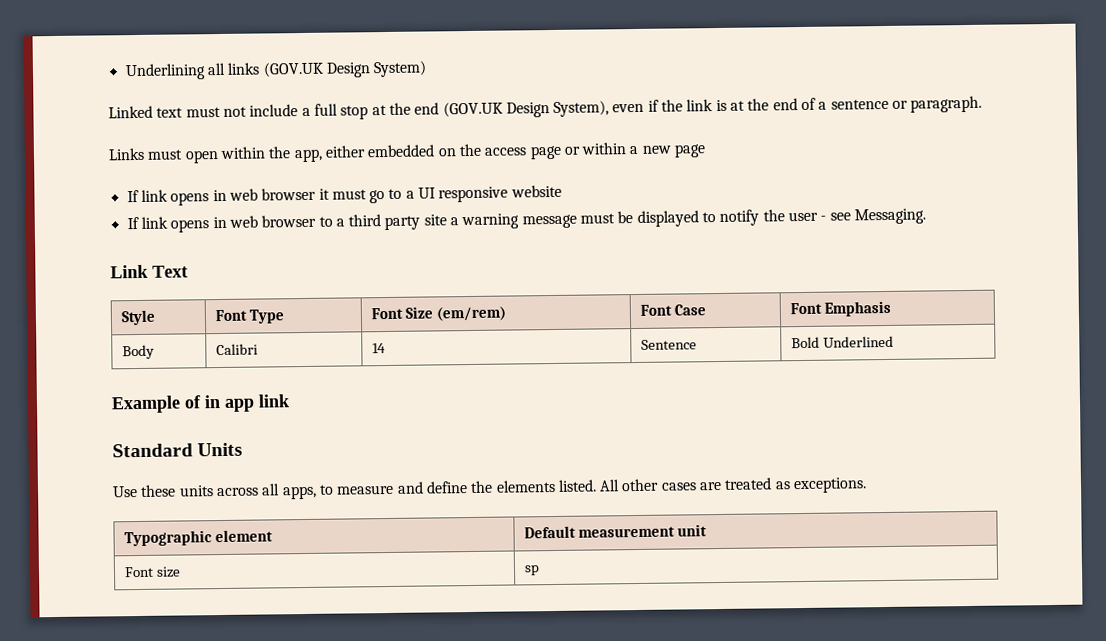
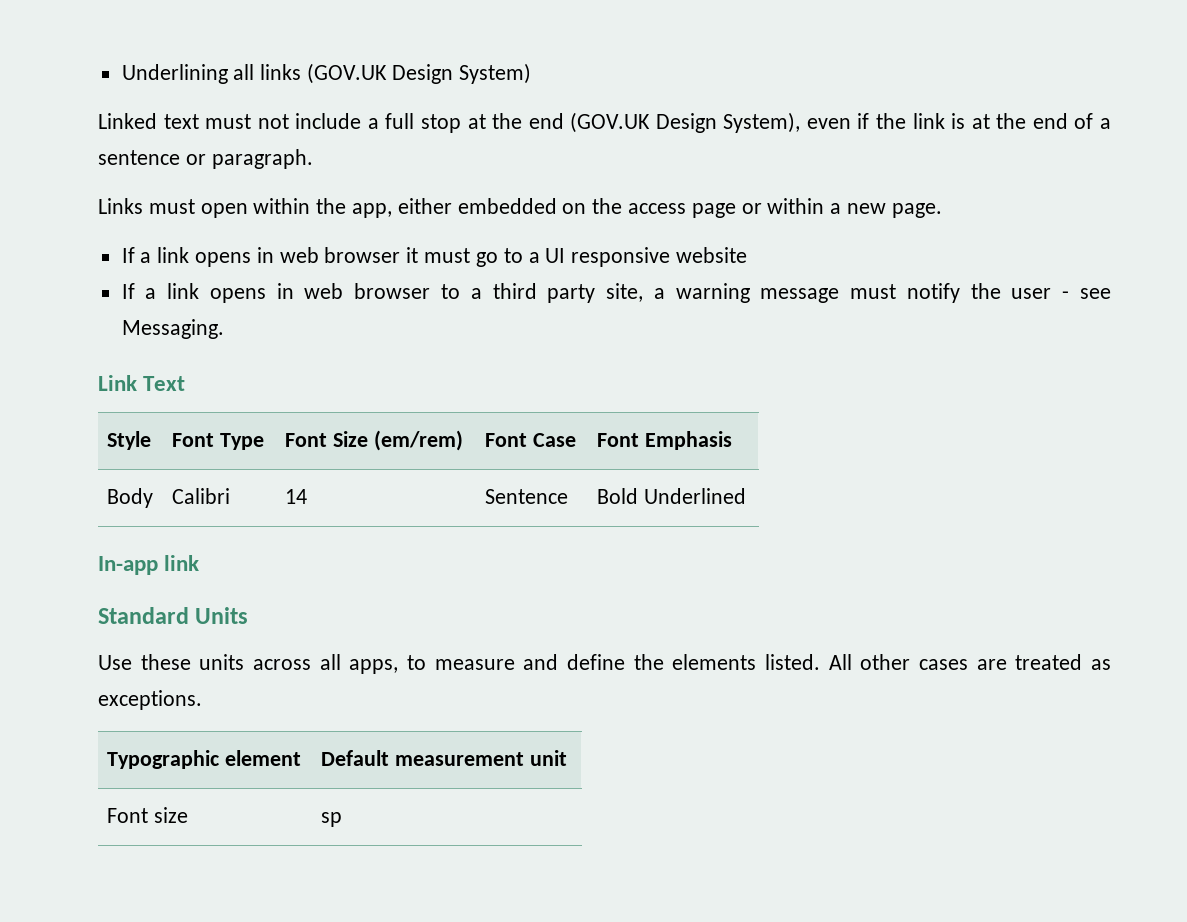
[674,144,707,158] [126,189,139,203] page // If -> [891,203,942,218] [121,247,152,263] page. // If a
(139, 223) none -> [145,288,157,299] a
[423,214,447,226] site -> [606,283,644,302] site,
[617,210,717,227] be displayed to -> (897, 291) none
[111,395,255,414] Example of in app -> [98,556,158,575] In-app

